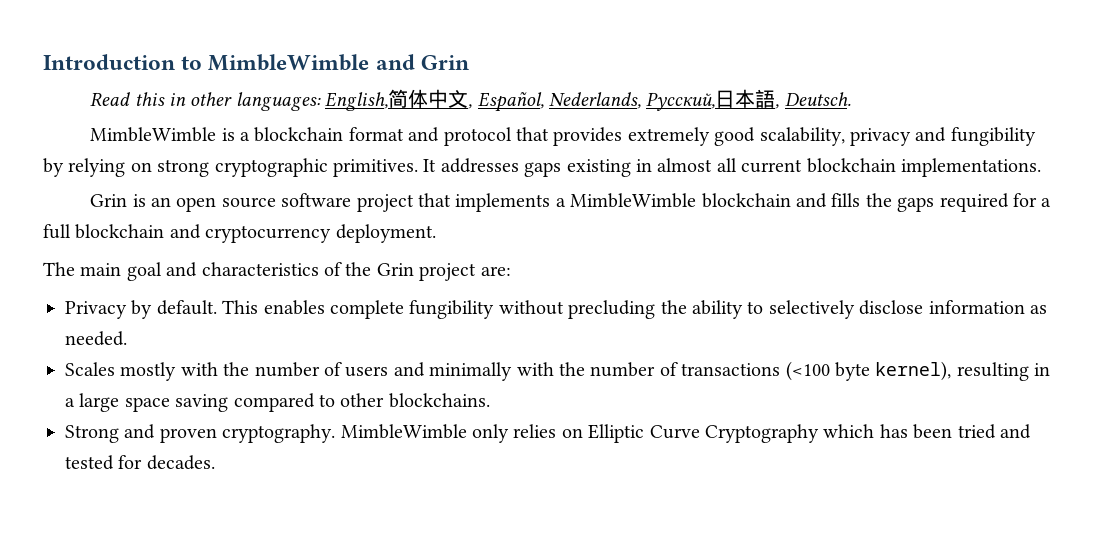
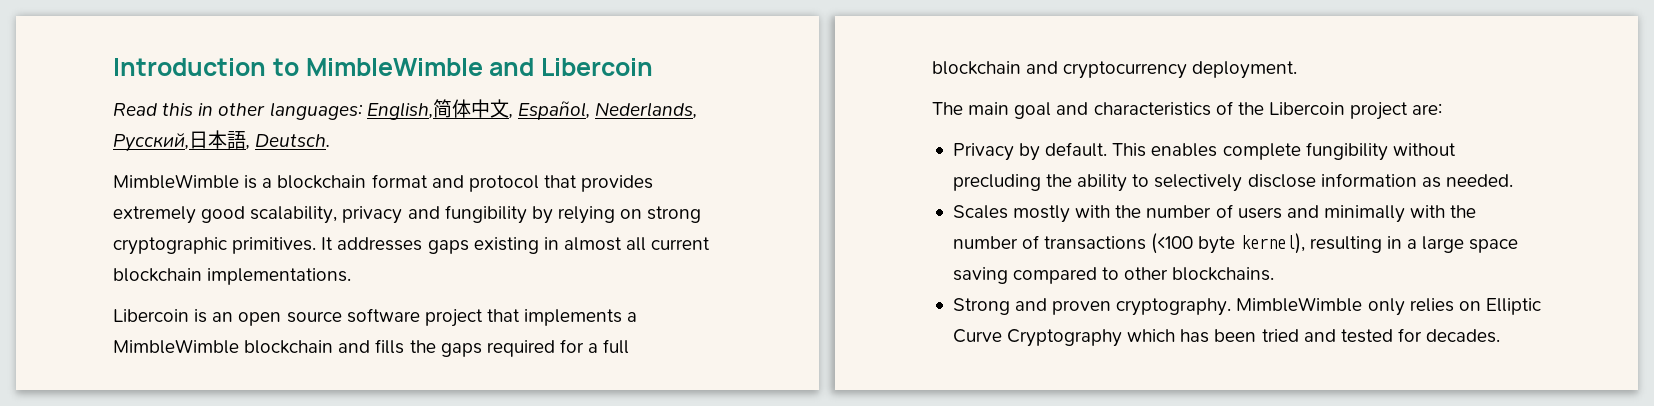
[420,55,469,70] Grin -> [541,58,653,76] Libercoin
[90,194,128,207] Grin -> [113,309,189,322] Libercoin
[376,263,414,276] Grin -> [1268,102,1345,115] Libercoin

